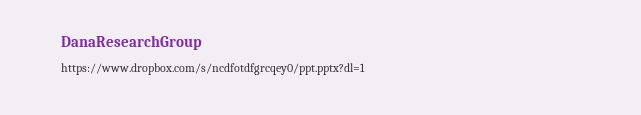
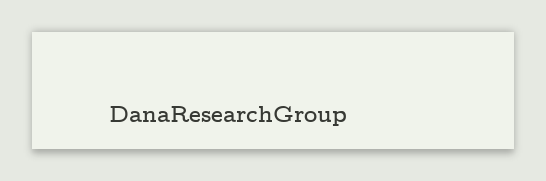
[61,63,365,75] // https://www.dropbox.com/s/ncdfotdfgrcqey0/ppt.pptx?dl=1 -> (347, 116) none

